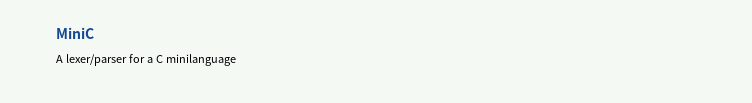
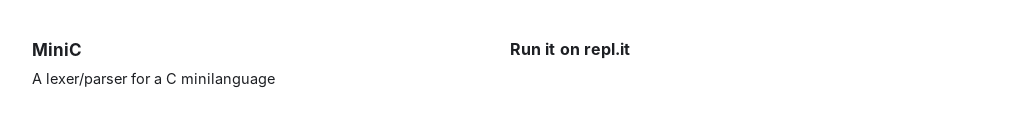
(236, 60) none -> [510,42,630,59] // Run it on repl.it

